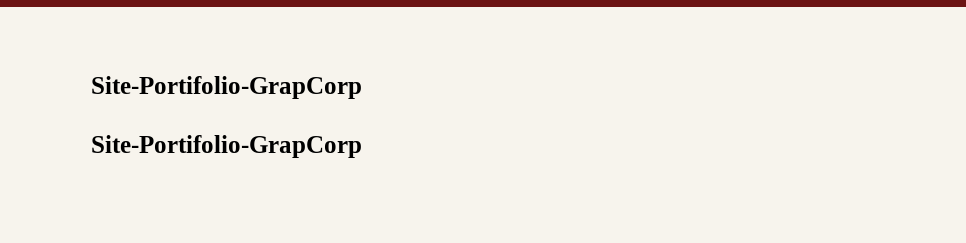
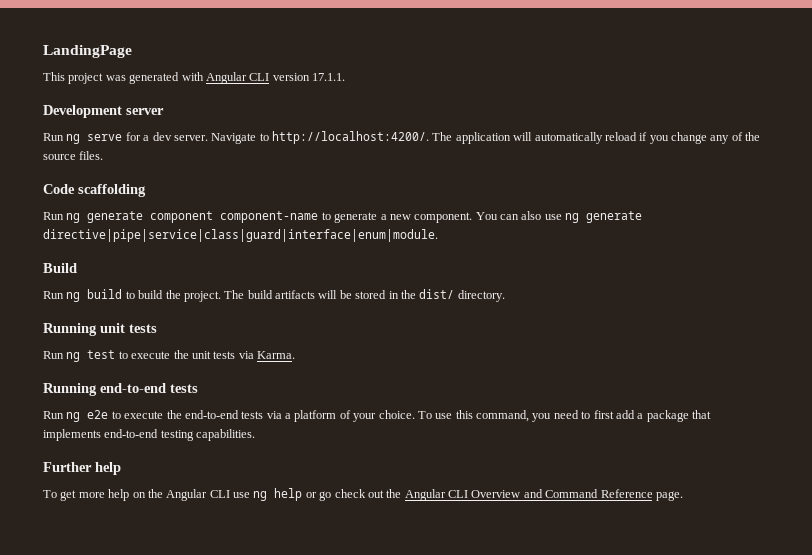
[91,76,362,99] [91,135,362,158] Site-Portifolio-GrapCorp // Site-Portifolio-GrapCorp -> [43,45,132,58] [43,72,345,84] [43,105,164,118] [43,131,761,144] [43,151,104,160] [43,184,146,197] [43,211,643,223] [43,229,438,242] [43,263,77,273] [43,289,505,302] [43,323,157,336] [43,350,295,362] [43,383,198,396] [43,410,711,422] [43,429,256,441] [43,462,121,475] [43,488,683,501] LandingPage // This project was generated with Angular CLI version 17.1.1. // Development server // Run ng serve for a dev server. Navigate to http://localhost:4200/. The application will automatically reload if you change any of the source files. // Code scaffolding // Run ng generate component component-name to generate a new component. You can also use ng generate directive|pipe|service|class|guard|interface|enum|module. // Build // Run ng build to build the project. The build artifacts will be stored in the dist/ directory. // Running unit tests // Run ng test to execute the unit tests via Karma. // Running end-to-end tests // Run ng e2e to execute the end-to-end tests via a platform of your choice. To use this command, you need to first add a package that implements end-to-end testing capabilities. // Further help // To get more help on the Angular CLI use ng help or go check out the Angular CLI Overview and Command Reference page.

